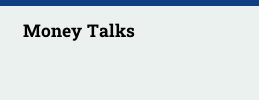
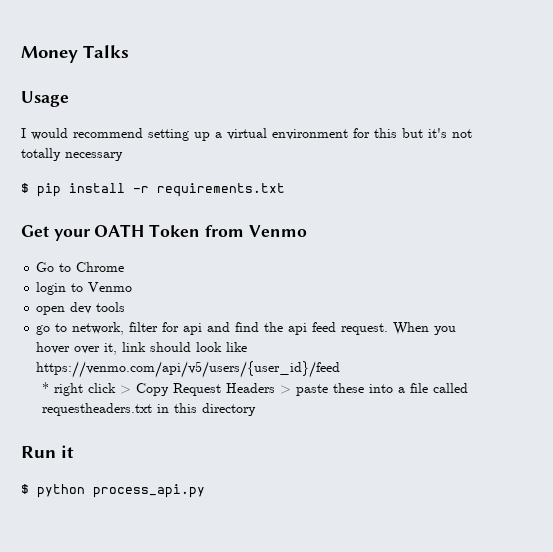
(135, 30) none -> [21,91,69,107] [21,128,472,141] [21,148,123,161] [21,183,285,197] [21,224,307,241] [36,262,125,272] [36,282,133,295] [36,302,126,315] [36,322,457,335] [36,342,248,355] [36,361,341,378] [42,382,469,396] [42,403,257,416] [21,445,74,458] [21,484,205,498] // Usage // I would recommend setting up a virtual environment for this but it's not totally necessary // $ pip install -r requirements.txt // Get your OATH Token from Venmo // Go to Chrome // login to Venmo // open dev tools // go to network, filter for api and find the api feed request. When you hover over it, link should look like https://venmo.com/api/v5/users/{user_id}/feed // * right click > Copy Request Headers > paste these into a file called requestheaders.txt in this directory // Run it // $ python process_api.py

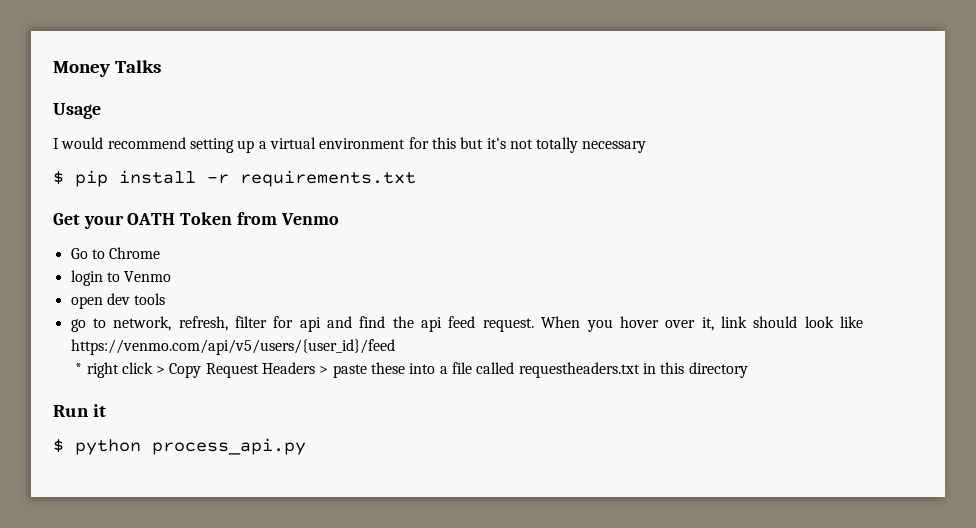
(125, 328) none -> [178,316,228,331] refresh,

